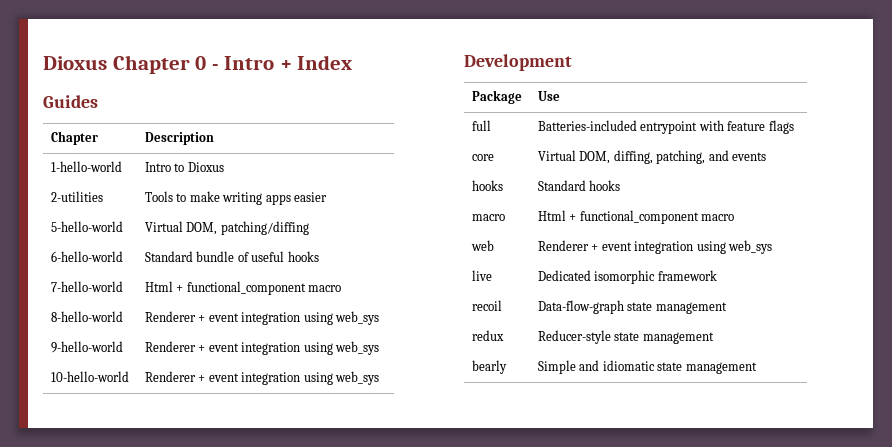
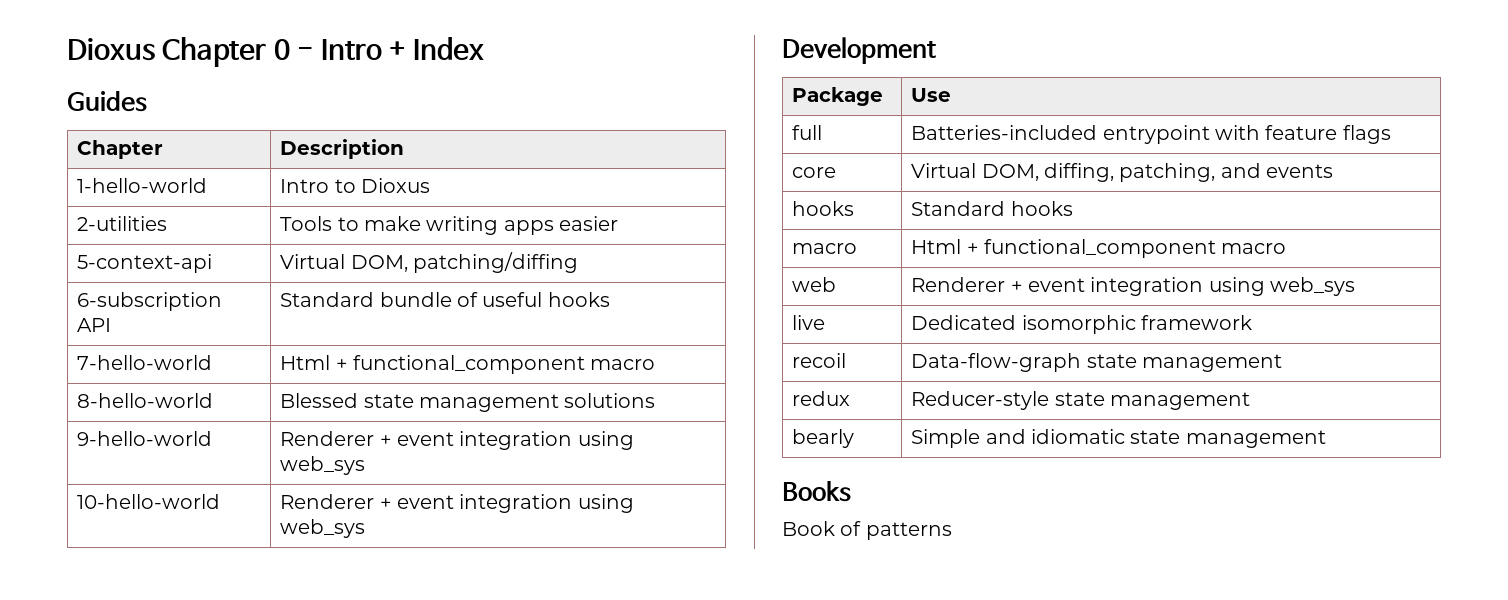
[50,221,123,232] 5-hello-world -> [77,254,213,273] 5-context-api
[50,251,123,262] 6-hello-world -> [77,292,223,311] [77,318,112,332] 6-subscription API
[144,311,380,325] Renderer + event integration using web_sys -> [280,393,656,412] Blessed state management solutions
(757, 368) none -> [782,481,851,502] [782,521,952,540] // Books // Book of patterns

